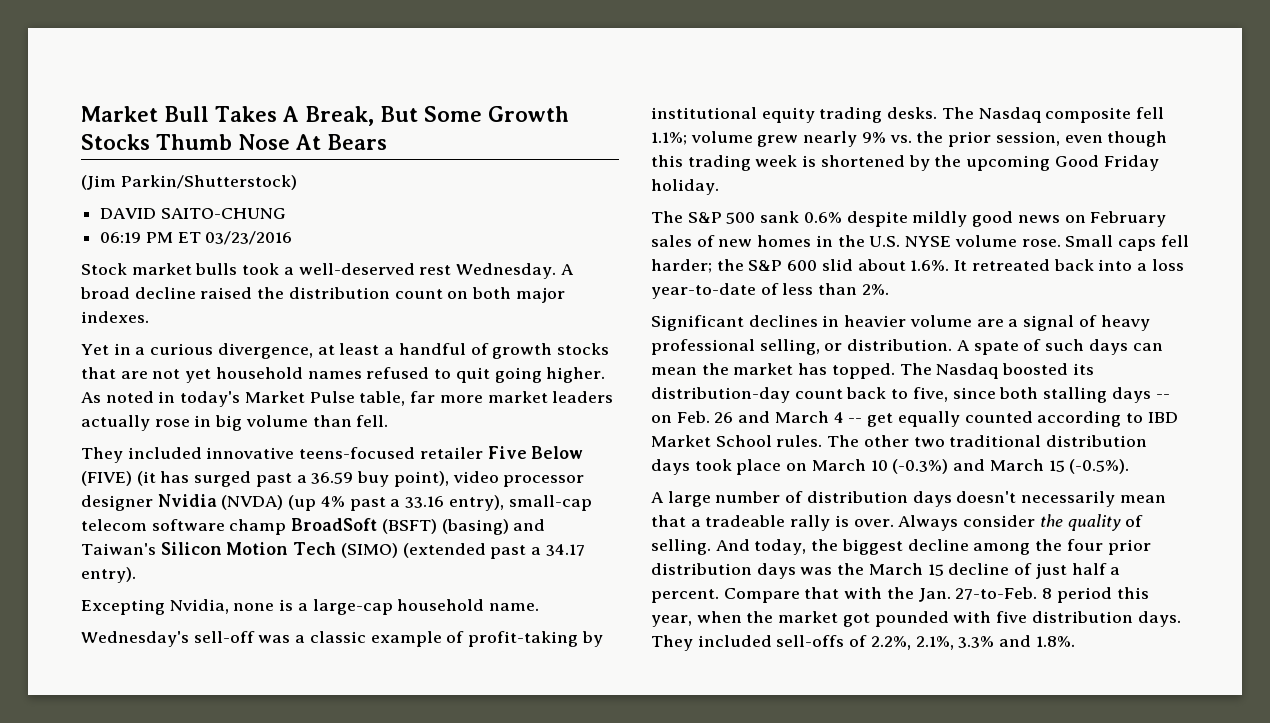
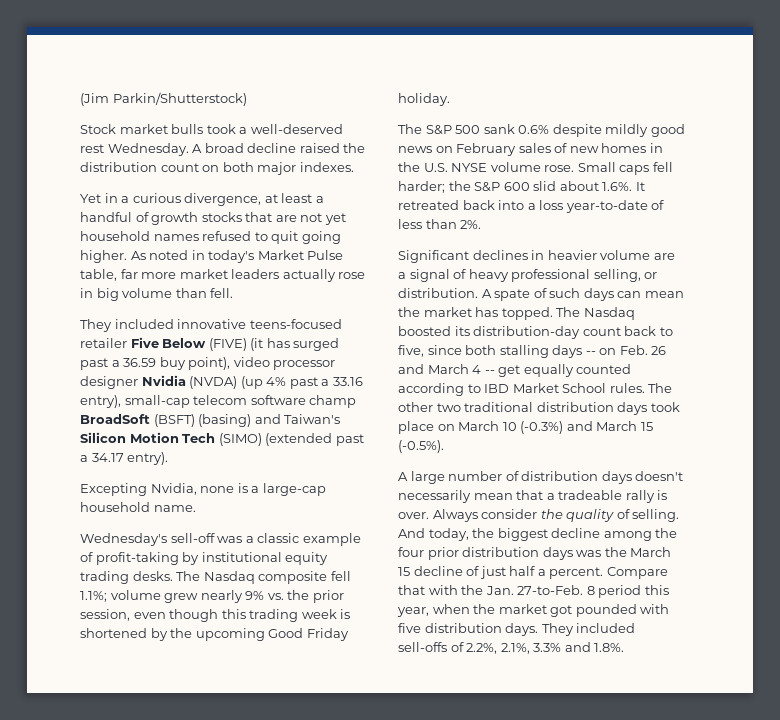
[81,106,569,126] [81,134,387,150] [81,175,297,190] [100,208,286,219] [100,231,293,245] Market Bull Takes A Break, But Some Growth Stocks Thumb Nose At Bears // (Jim Parkin/Shutterstock) // DAVID SAITO-CHUNG // 06:19 PM ET 03/23/2016 -> [80,92,247,106] (Jim Parkin/Shutterstock)

